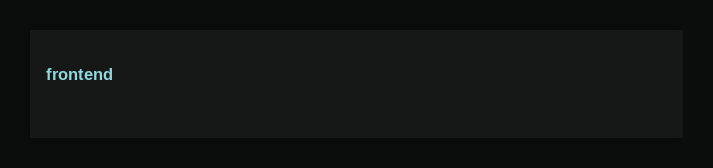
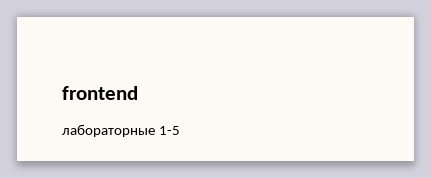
(113, 74) none -> [62,124,180,137] // лабораторные 1-5

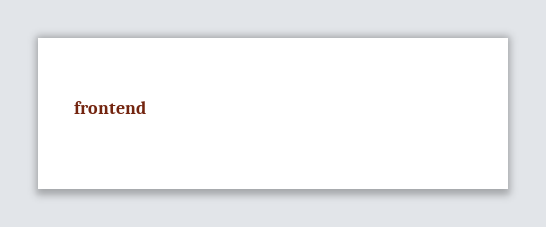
[62,124,180,137] // лабораторные 1-5 -> (146, 107) none

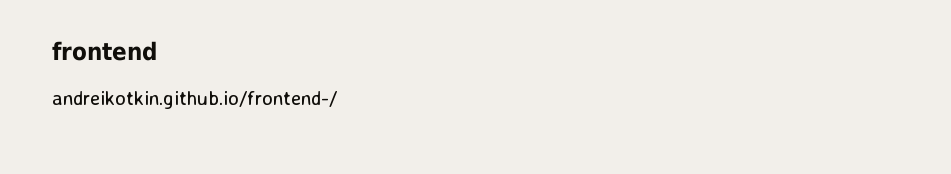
(146, 107) none -> [52,91,337,109] // andreikotkin.github.io/frontend-/

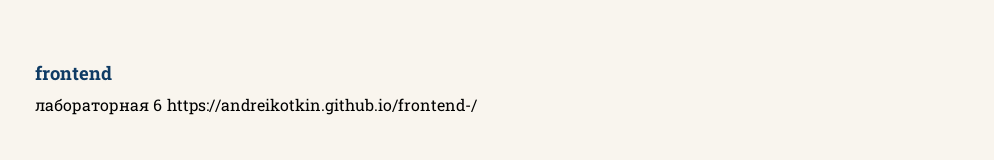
[52,91,337,109] andreikotkin.github.io/frontend-/ -> [35,98,478,115] лабораторная 6 https://andreikotkin.github.io/frontend-/

